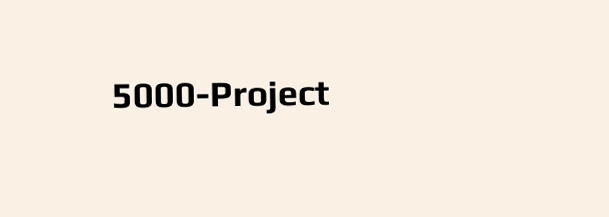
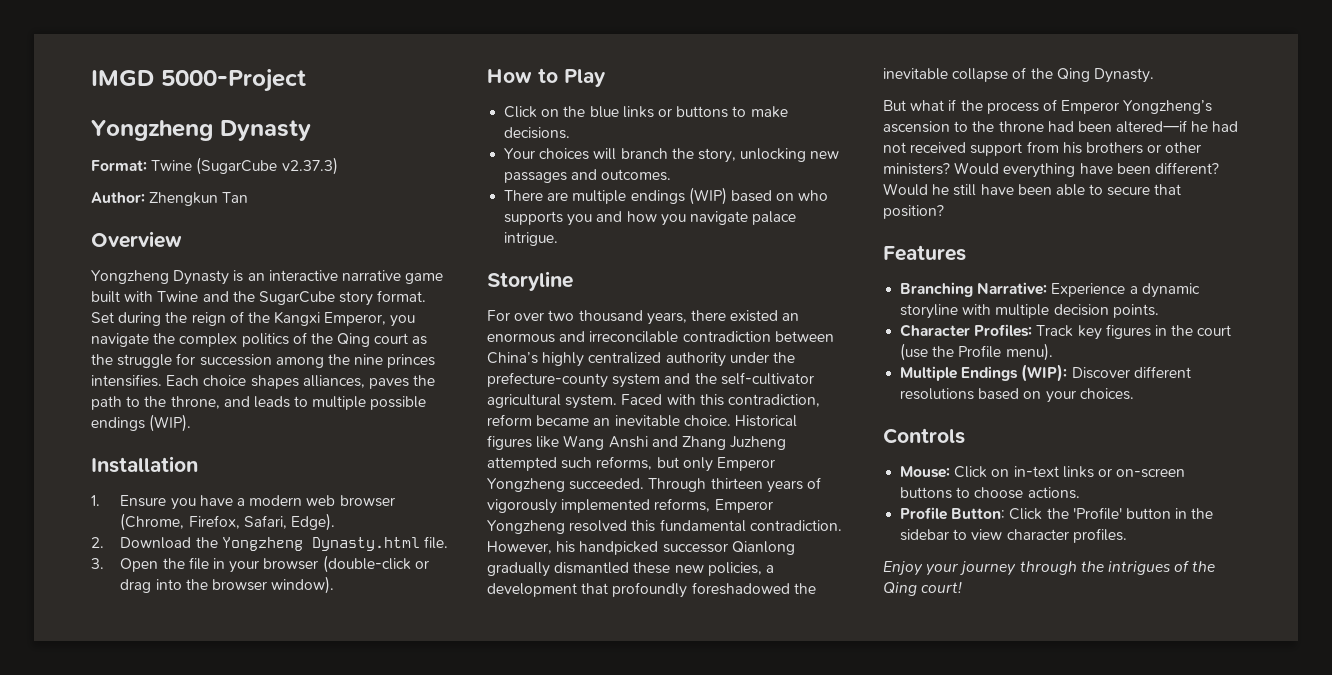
(111, 98) none -> [91,70,154,86] IMGD
(331, 98) none -> [91,120,311,141] [91,157,338,175] [91,192,249,206] [91,231,182,248] [91,270,444,285] [91,290,427,306] [91,311,416,327] [91,332,428,347] [91,353,436,368] [91,374,436,389] [91,396,427,410] [91,414,192,432] [91,456,198,473] [91,495,395,510] [120,513,336,531] [91,536,449,551] [91,555,429,573] [120,576,335,594] [487,68,606,87] [504,106,788,118] [504,127,571,139] [504,148,840,163] [504,169,672,183] [504,187,829,205] [504,211,797,226] [504,232,559,246] [487,271,573,291] [487,310,800,325] [487,331,834,343] [487,352,795,367] [487,372,814,388] [487,394,820,409] [487,414,797,427] [487,435,787,450] [487,456,775,472] [487,477,821,493] [487,498,773,514] [487,519,842,534] [487,541,795,555] [487,562,774,577] [487,582,816,598] [883,67,1154,83] [883,99,1213,114] [883,120,1239,133] [883,141,1202,156] [883,162,1219,178] [883,183,1182,196] [883,205,944,219] [883,245,966,261] [900,282,1200,298] [900,304,1159,319] [900,324,1232,340] [900,343,1053,361] [900,364,1191,382] [900,388,1134,403] [883,428,965,444] [900,466,1186,478] [900,487,1080,499] [900,507,1214,520] [900,528,1127,543] [883,560,1216,576] [883,581,963,596] // Yongzheng Dynasty // Format: Twine (SugarCube v2.37.3) // Author: Zhengkun Tan // Overview // Yongzheng Dynasty is an interactive narrative game built with Twine and the SugarCube story format. Set during the reign of the Kangxi Emperor, you navigate the complex politics of the Qing court as the struggle for succession among the nine princes intensifies. Each choice shapes alliances, paves the path to the throne, and leads to multiple possible endings (WIP). // Installation // 1. Ensure you have a modern web browser (Chrome, Firefox, Safari, Edge). // 2. Download the Yongzheng Dynasty.html file. // 3. Open the file in your browser (double-click or drag into the browser window). // How to Play // Click on the blue links or buttons to make decisions. // Your choices will branch the story, unlocking new passages and outcomes. // There are multiple endings (WIP) based on who supports you and how you navigate palace intrigue. // Storyline // For over two thousand years, there existed an enormous and irreconcilable contradiction between China’s highly centralized authority under the prefecture-county system and the self-cultivator agricultural system. Faced with this contradiction, reform became an inevitable choice. Historical figures like Wang Anshi and Zhang Juzheng attempted such reforms, but only Emperor Yongzheng succeeded. Through thirteen years of vigorously implemented reforms, Emperor Yongzheng resolved this fundamental contradiction. However, his handpicked successor Qianlong gradually dismantled these new policies, a development that profoundly foreshadowed the inevitable collapse of the Qing Dynasty. // But what if the process of Emperor Yongzheng’s ascension to the throne had been altered—if he had not received support from his brothers or other ministers? Would everything have been different? Would he still have been able to secure that position? // Features // Branching Narrative: Experience a dynamic storyline with multiple decision points. // Character Profiles: Track key figures in the court (use the Profile menu). // Multiple Endings (WIP): Discover different resolutions based on your choices. // Controls // Mouse: Click on in-text links or on-screen buttons to choose actions. // Profile Button: Click the 'Profile' button in the sidebar to view character profiles. // Enjoy your journey through the intrigues of the Qing court!

